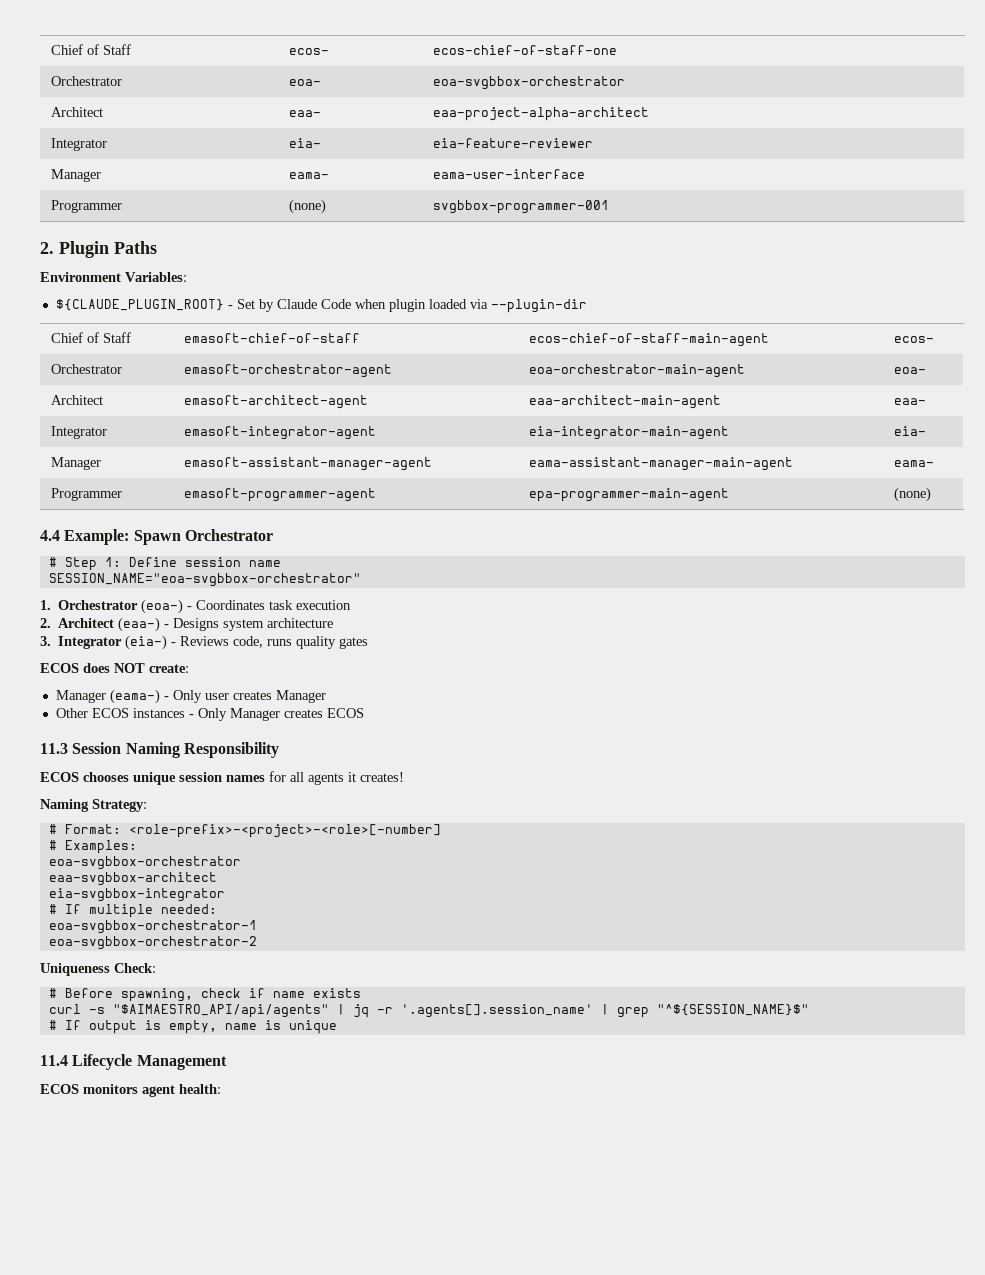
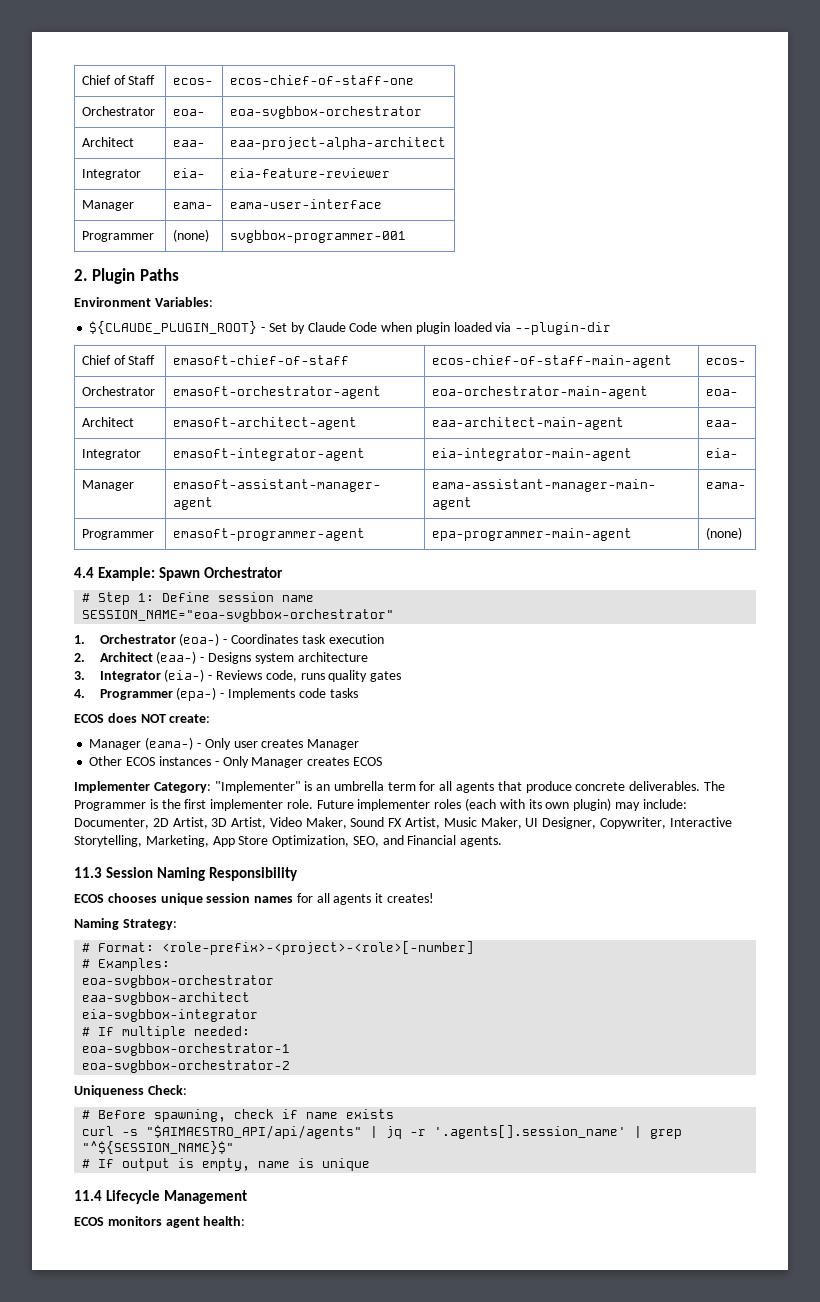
(369, 643) none -> [74,687,358,701] // 4. Programmer (epa-) - Implements code tasks
(364, 713) none -> [74,781,725,793] [74,798,687,811] [74,817,732,829] [74,835,503,847] // Implementer Category: "Implementer" is an umbrella term for all agents that produce concrete deliverables. The Programmer is the first implementer role. Future implementer roles (each with its own plugin) may include: Documenter, 2D Artist, 3D Artist, Video Maker, Sound FX Artist, Music Maker, UI Designer, Copywriter, Interactive Storytelling, Marketing, App Store Optimization, SEO, and Financial agents.

